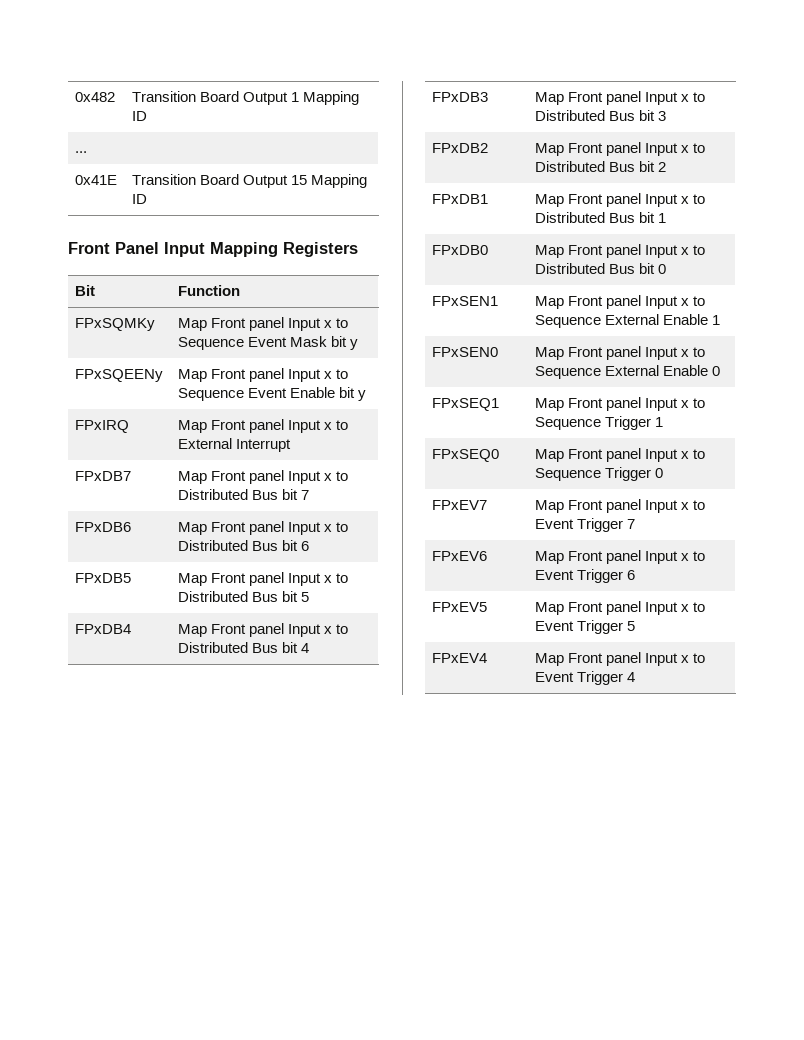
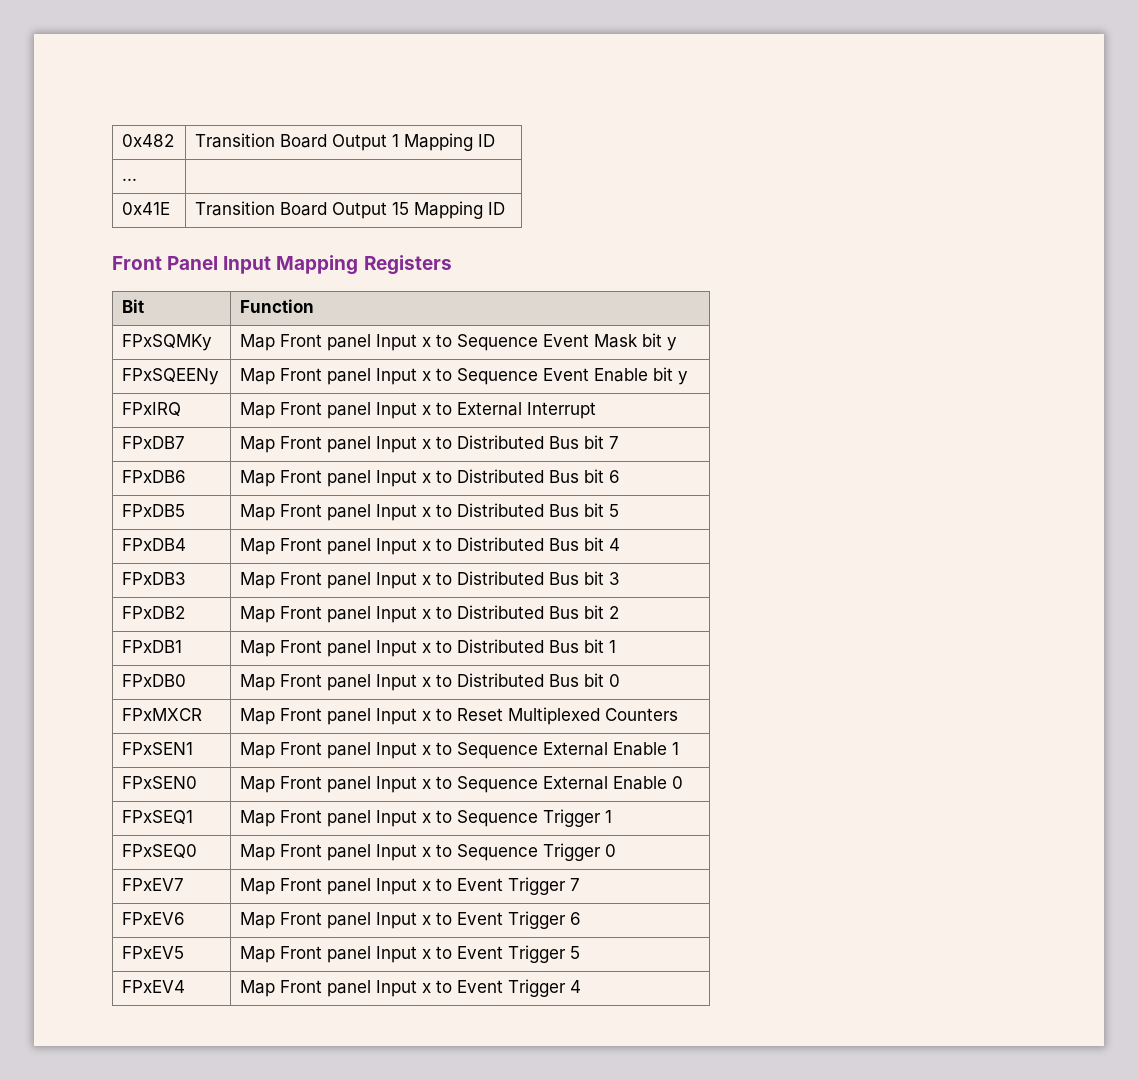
(667, 269) none -> [122,708,203,721] [240,707,679,725] // FPxMXCR | Map Front panel Input x to Reset Multiplexed Counters

